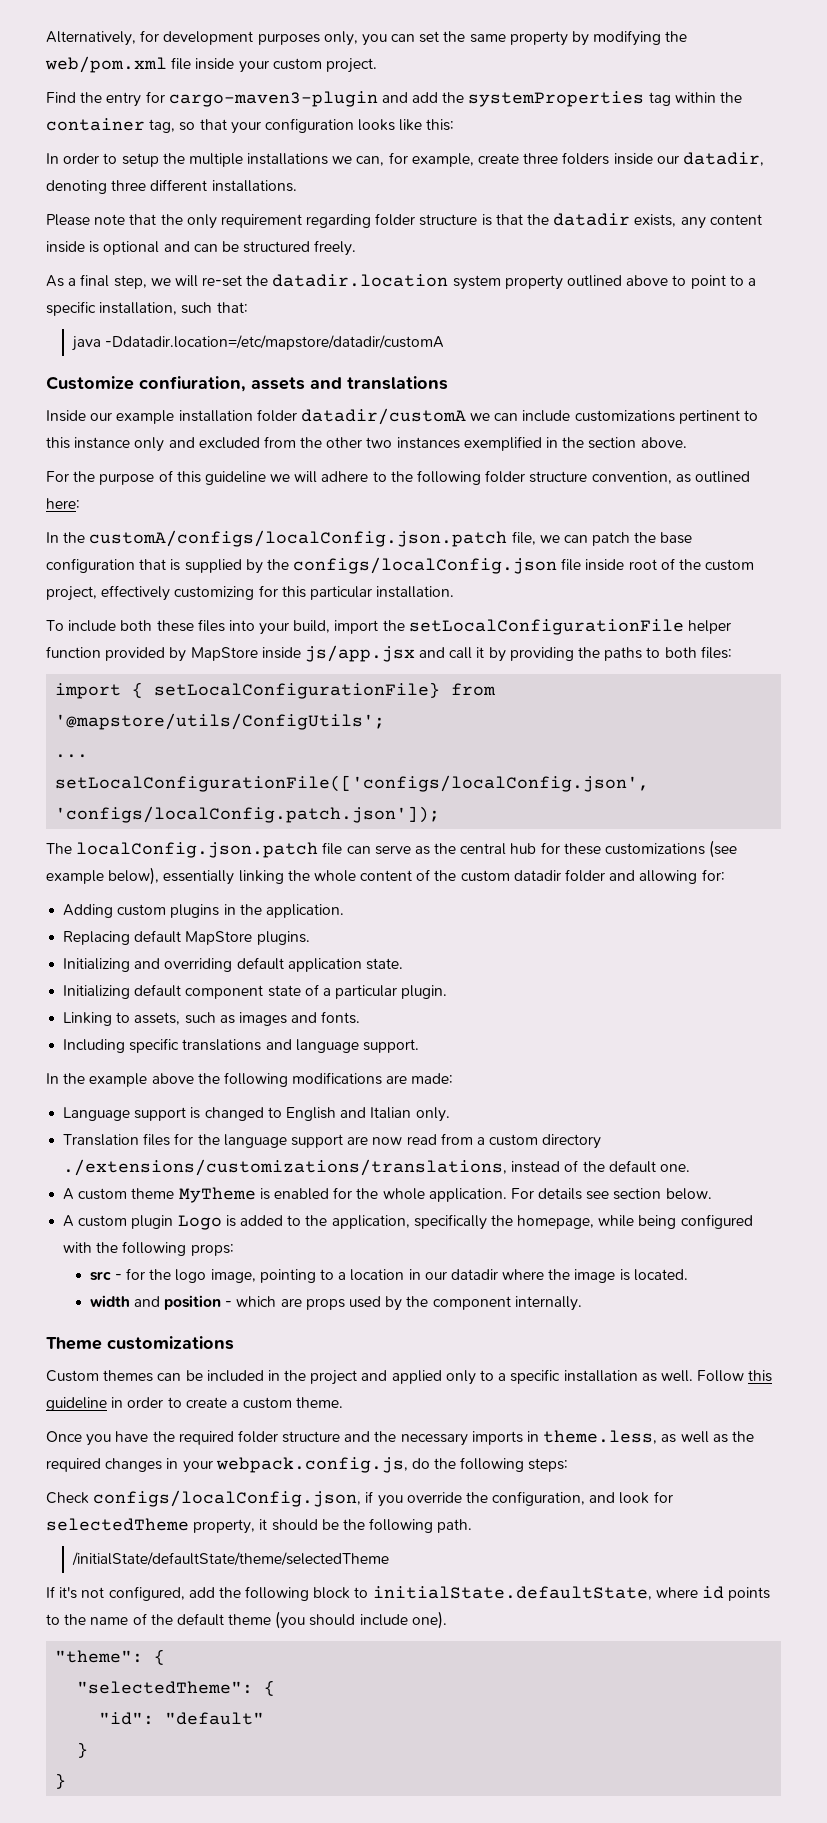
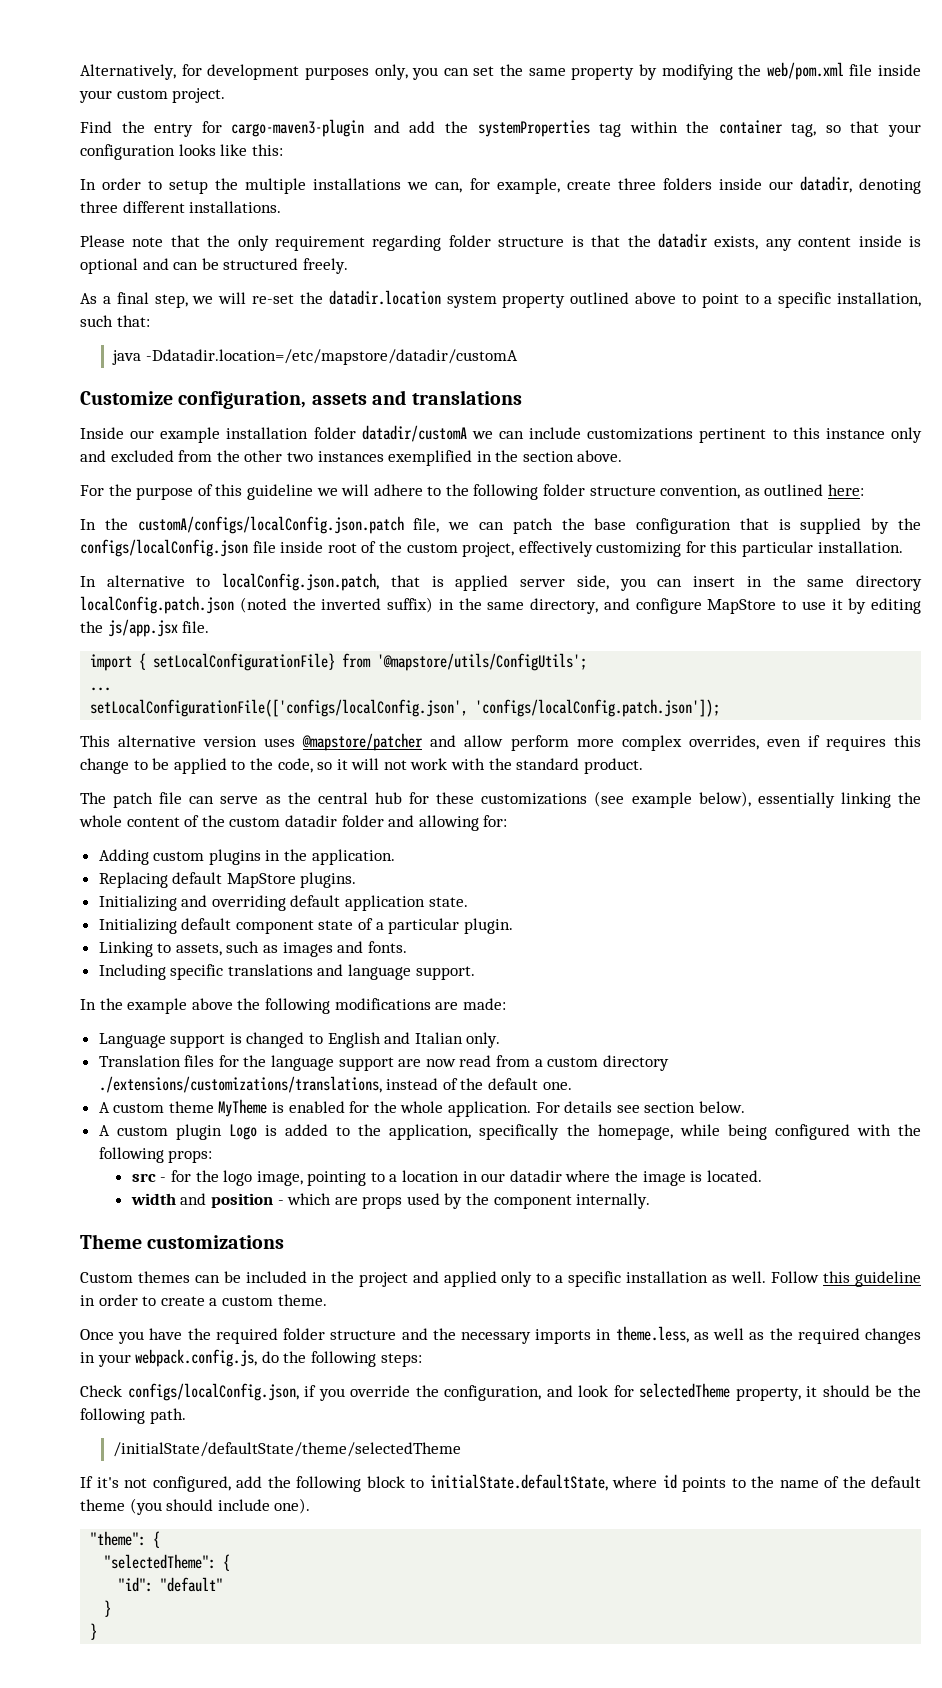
[139,376,246,392] confiuration, -> [178,391,307,409] configuration,
[46,619,732,635] [46,645,732,662] To include both these files into your build, import the setLocalConfigurationFile helper function provided by MapStore inside js/app.jsx and call it by providing the paths to both files: -> [80,573,923,591] [80,596,921,614] [80,619,210,637] In alternative to localConfig.json.patch, that is applied server side, you can insert in the same directory localConfig.patch.json (noted the inverted suffix) in the same directory, and configure MapStore to use it by editing the js/app.jsx file.
(441, 814) none -> [80,733,921,751] [80,758,643,774] // This alternative version uses @mapstore/patcher and allow perform more complex overrides, even if requires this change to be applied to the code, so it will not work with the standard product.
[76,842,319,858] localConfig.json.patch -> [113,792,154,808] patch

